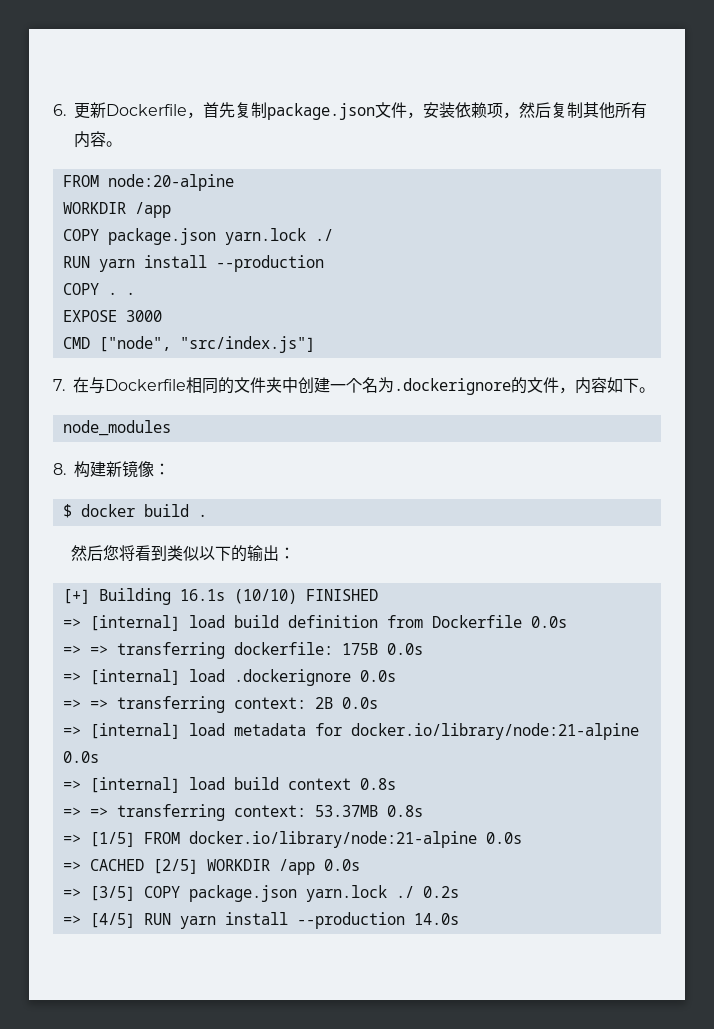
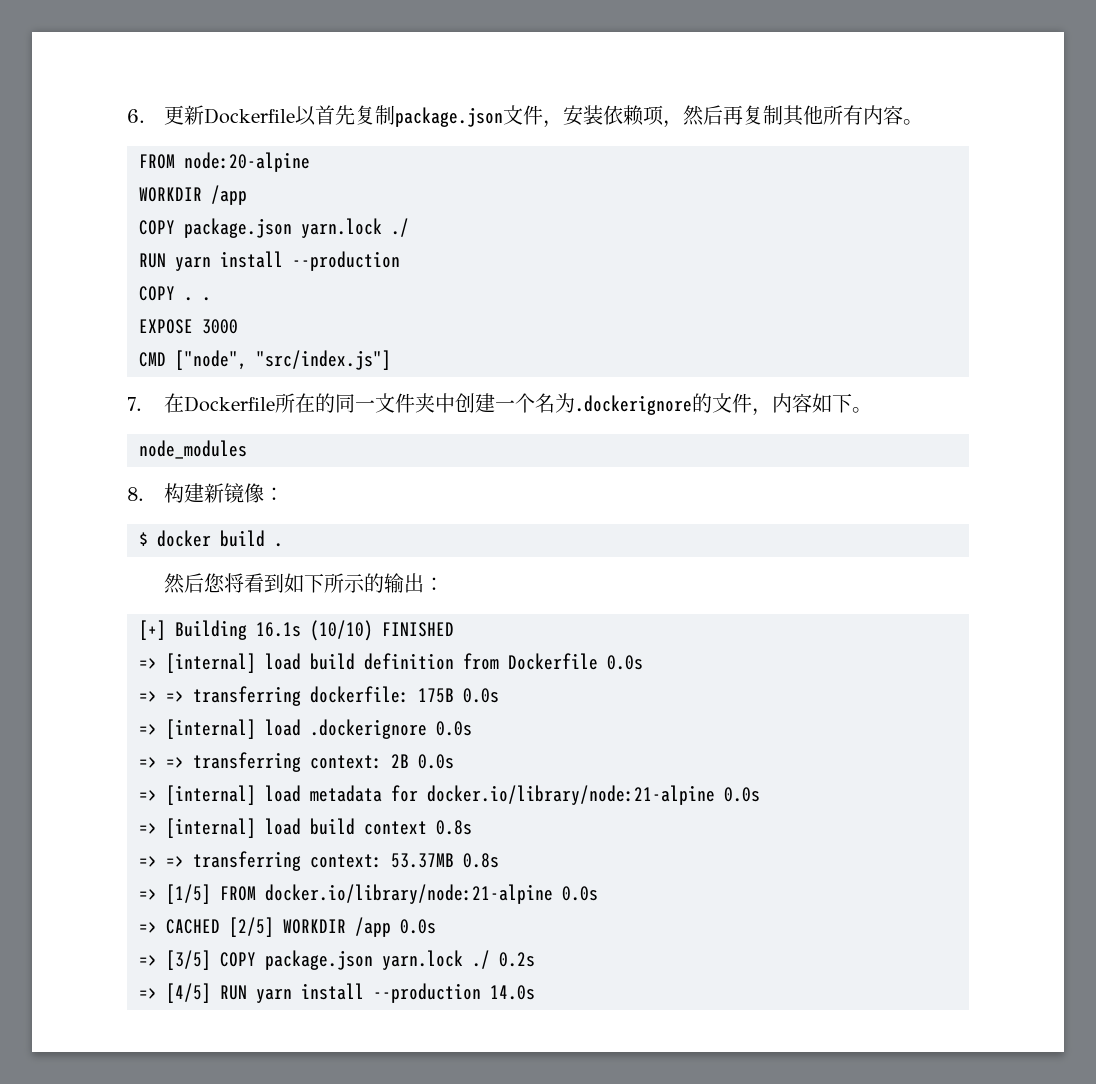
[187,112,203,119] ， -> [294,106,316,126] 以
(551, 110) none -> [722,105,743,125] 再
[89,377,234,394] 与Dockerfile相同的 -> [183,393,375,413] Dockerfile所在的同一
[167,545,232,561] 类似以下 -> [283,573,365,593] 如下所示

